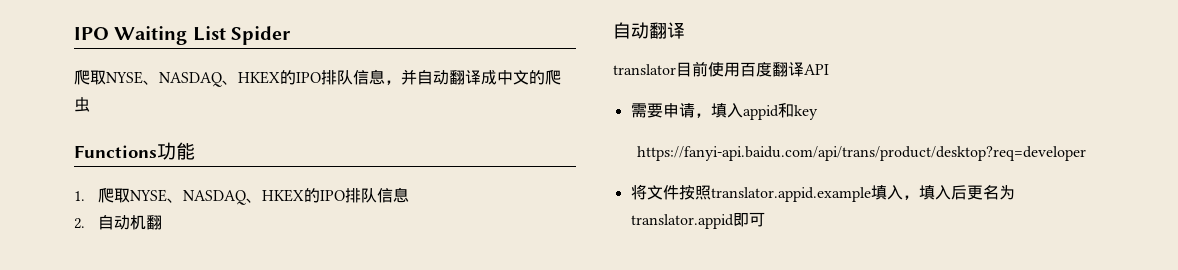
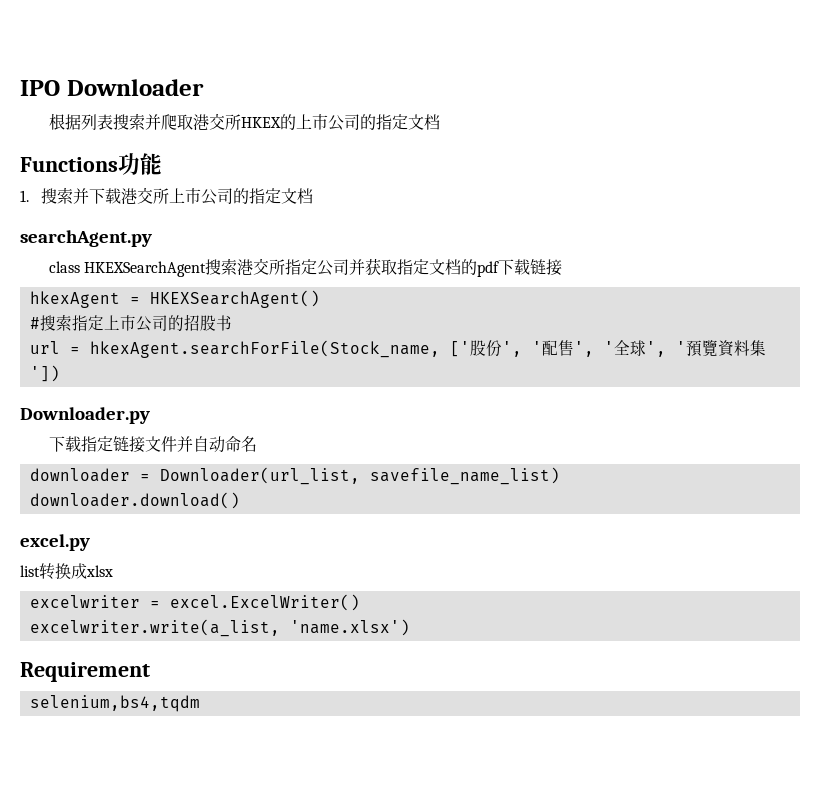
[74,26,292,45] [74,69,561,87] [74,97,90,112] [74,142,195,160] [74,187,409,205] [74,215,162,230] [613,22,685,39] [613,61,829,77] [630,103,818,120] [636,146,1086,161] [630,184,1015,202] [630,212,765,229] IPO Waiting List Spider // 爬取NYSE、NASDAQ、HKEX的IPO排队信息，并自动翻译成中文的爬虫 // Functions功能 // 1.爬取NYSE、NASDAQ、HKEX的IPO排队信息 // 2.自动机翻 // 自动翻译 // translator目前使用百度翻译API // 需要申请，填入appid和key // https://fanyi-api.baidu.com/api/trans/product/desktop?req=developer // 将文件按照translator.appid.example填入，填入后更名为translator.appid即可 -> [20,79,204,96] [48,113,440,131] [20,153,162,175] [20,187,314,205] [20,230,152,247] [48,258,562,277] [29,290,320,308] [29,314,232,332] [29,340,766,358] [29,365,60,382] [20,407,150,424] [48,436,257,453] [29,467,560,485] [29,492,240,509] [20,534,90,551] [20,563,113,580] [29,594,360,611] [29,619,410,637] [20,662,150,682] [29,695,200,712] IPO Downloader // 根据列表搜索并爬取港交所HKEX的上市公司的指定文档 // Functions功能 // 1.搜索并下载港交所上市公司的指定文档 // searchAgent.py // class HKEXSearchAgent搜索港交所指定公司并获取指定文档的pdf下载链接 // hkexAgent = HKEXSearchAgent() // #搜索指定上市公司的招股书 // url = hkexAgent.searchForFile(Stock_name, ['股份', '配售', '全球', '預覽資料集']) // Downloader.py // 下载指定链接文件并自动命名 // downloader = Downloader(url_list, savefile_name_list) // downloader.download() // excel.py // list转换成xlsx // excelwriter = excel.ExcelWriter() // excelwriter.write(a_list, 'name.xlsx') // Requirement // selenium,bs4,tqdm

